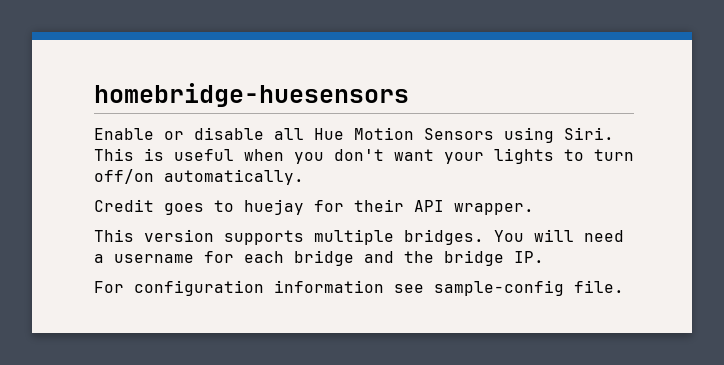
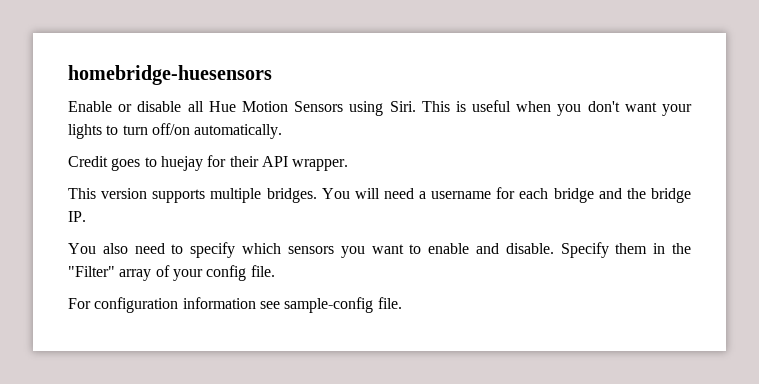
(544, 257) none -> [68,242,691,258] [68,265,275,281] // You also need to specify which sensors you want to enable and disable. Specify them in the "Filter" array of your config file.

